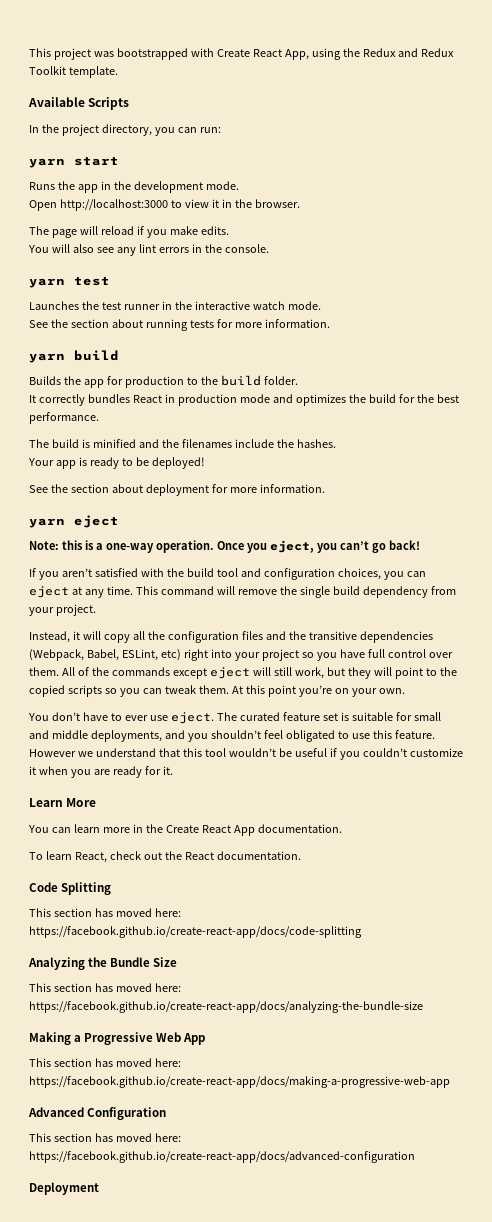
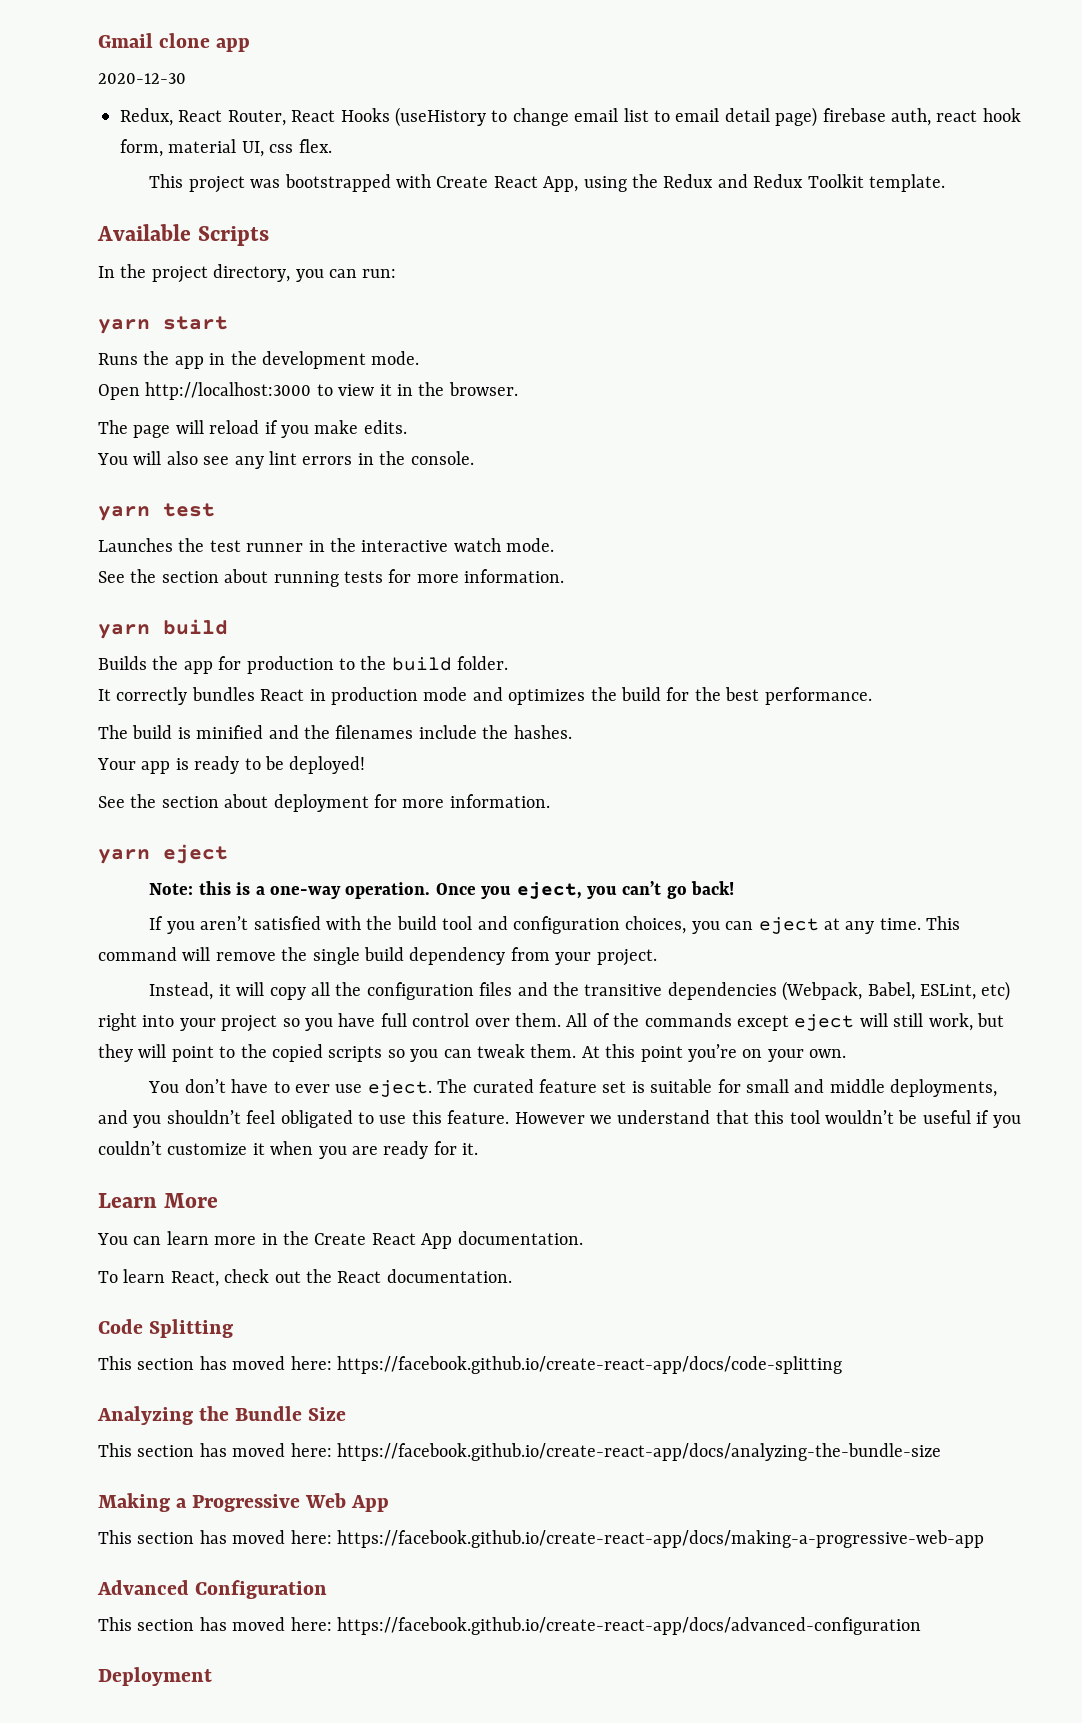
(29, 52) none -> [98,33,251,52] [98,73,186,84] [120,107,1021,127] [120,139,332,157] Gmail clone app // 2020-12-30 // Redux, React Router, React Hooks (useHistory to change email list to email detail page) firebase auth, react hook form, material UI, css flex. //

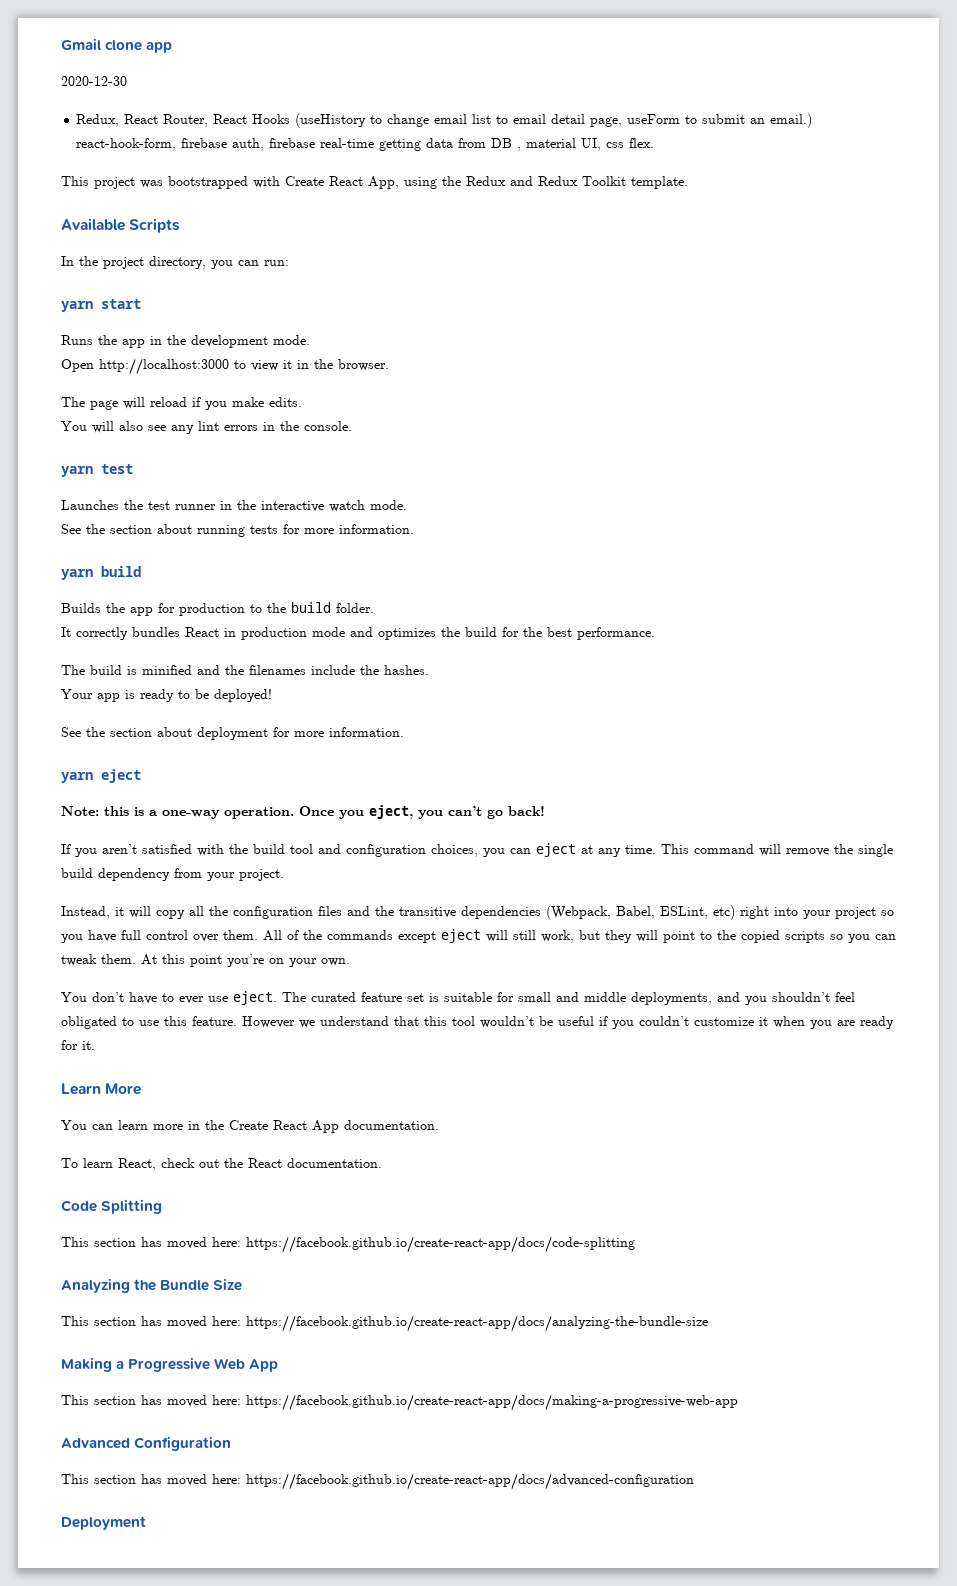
[775,107,1021,127] [120,139,163,157] page) firebase auth, react hook form, -> [590,113,813,128] [76,138,522,151] page, useForm to submit an email.) react-hook-form, firebase auth, firebase real-time getting data from DB ,

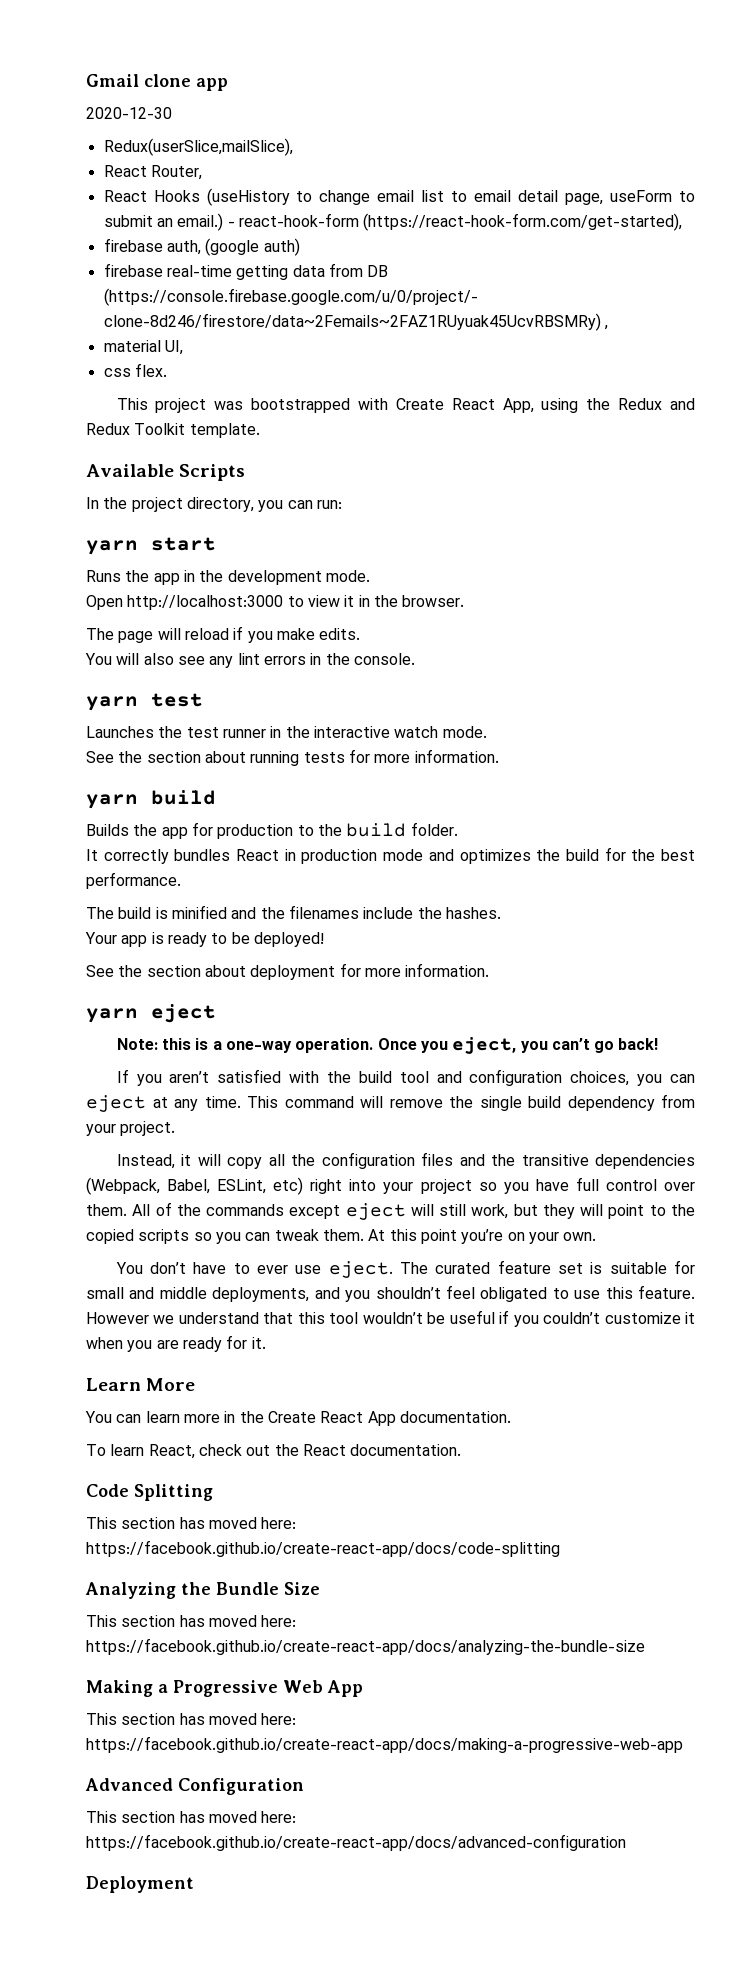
[76,114,120,127] Redux, -> [103,138,293,156] Redux(userSlice,mailSlice), //
(209, 120) none -> (202, 172) //
[76,138,265,151] react-hook-form, firebase auth, -> [227,213,683,231] [103,238,300,256] - react-hook-form (https://react-hook-form.com/get-started), // firebase auth, (google auth) //
(513, 143) none -> [103,288,478,306] [103,313,601,331] (https://console.firebase.google.com/u/0/project/- clone-8d246/firestore/data~2Femails~2FAZ1RUyuak45UcvRBSMRy)
(522, 149) none -> (608, 327) //
(602, 144) none -> (183, 347) //

